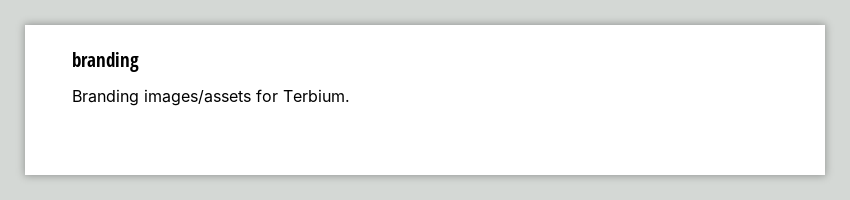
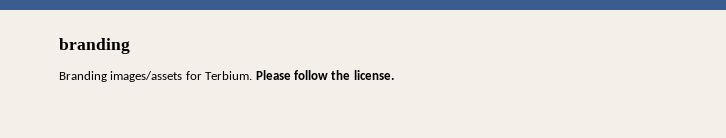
(350, 95) none -> [255,70,394,80] Please follow the license.

